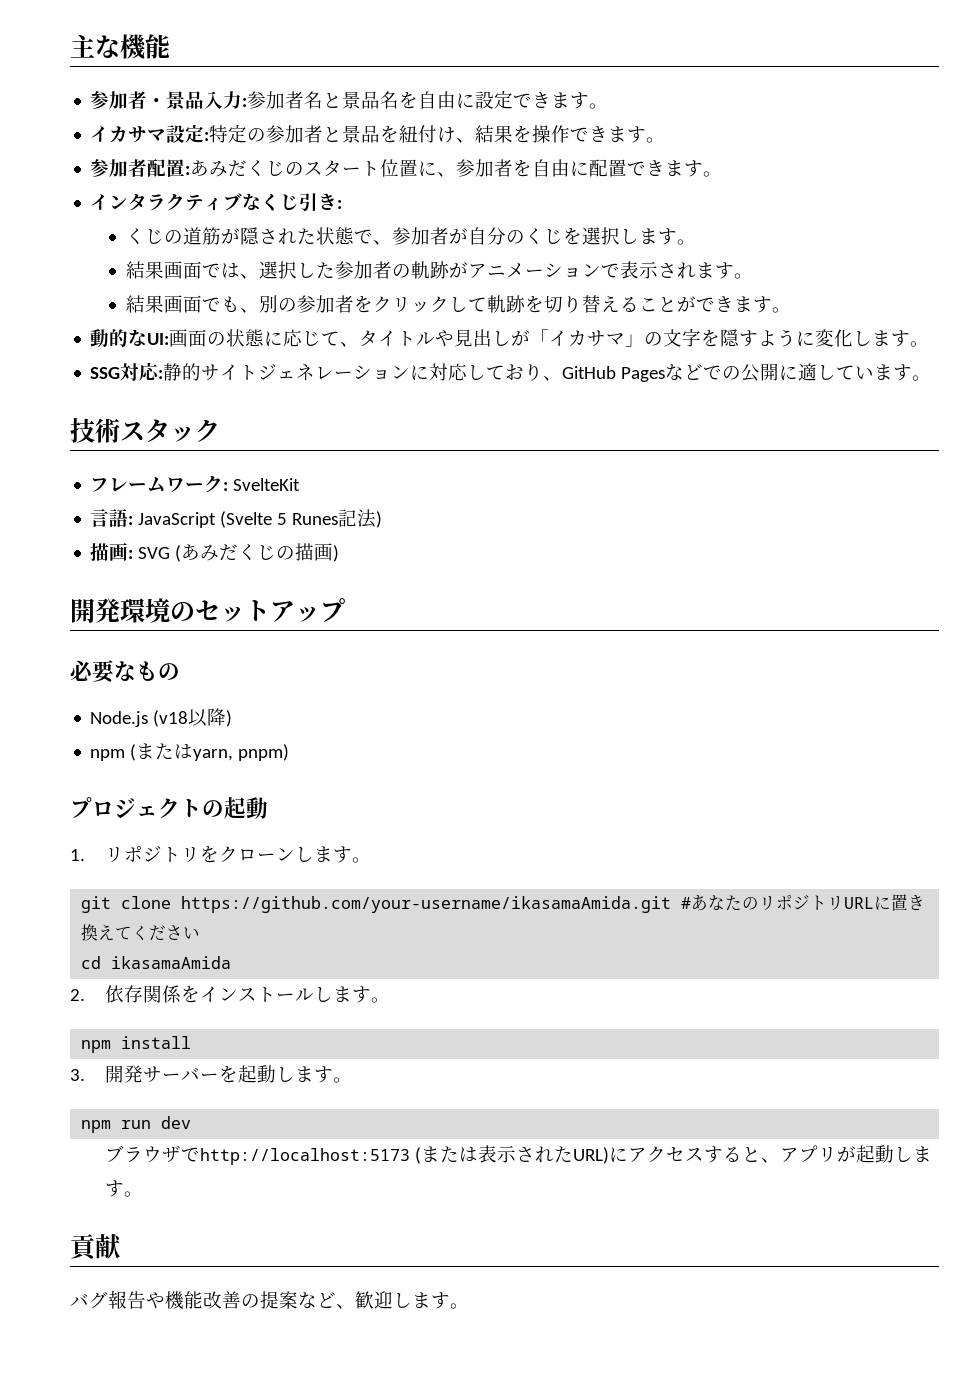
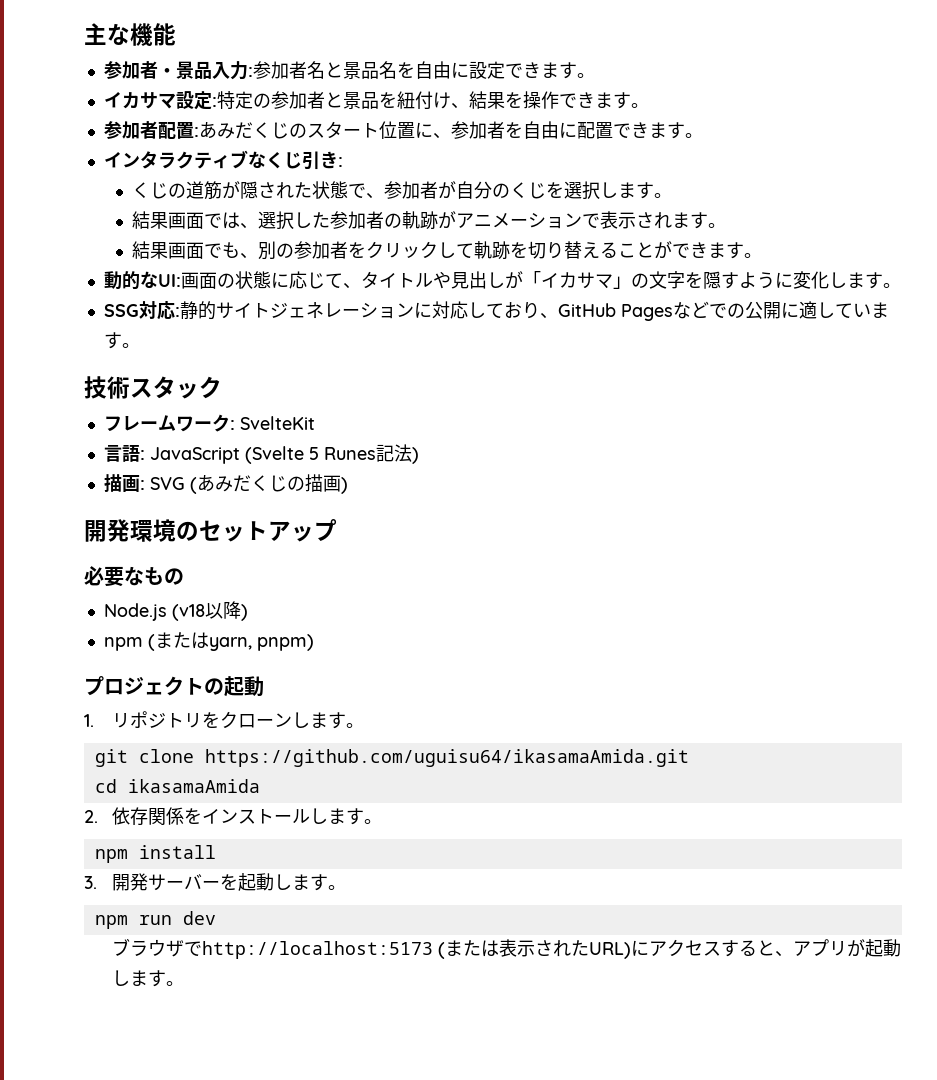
[181,894,926,913] [81,924,201,941] https://github.com/your-username/ikasamaAmida.git #あなたのリポジトリURLに置き換えてください -> [204,749,689,767] https://github.com/uguisu64/ikasamaAmida.git
[70,1234,122,1261] [70,1290,469,1310] // 貢献 // バグ報告や機能改善の提案など、歓迎します。 -> (185, 983) none

